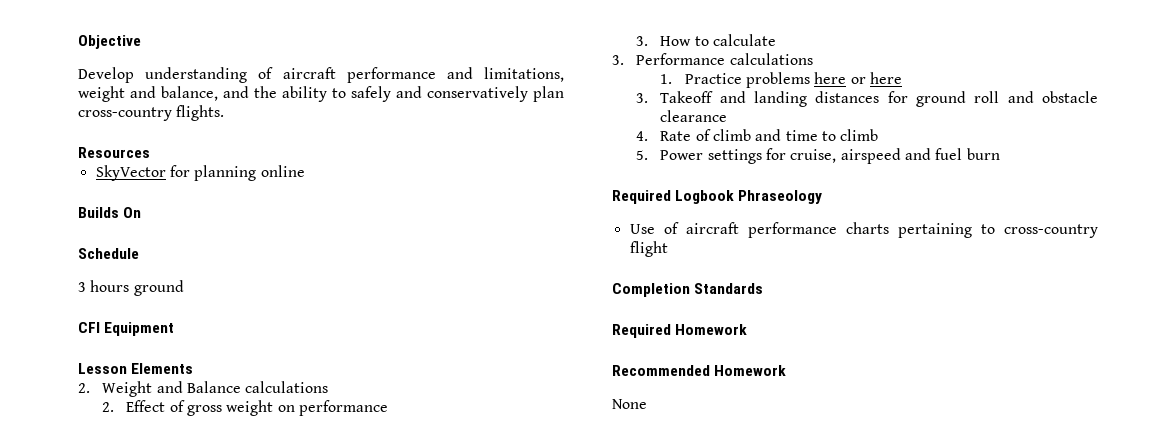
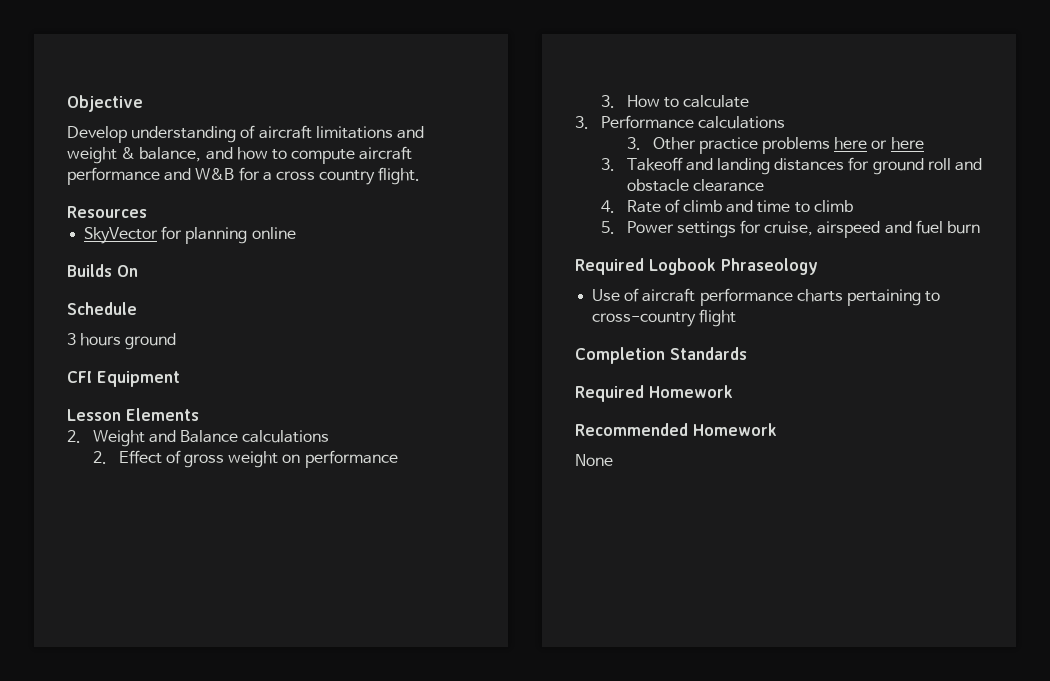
[346,67,565,83] [78,86,564,102] [78,105,225,121] performance and limitations, weight and balance, and the ability to safely and conservatively plan cross-country flights. -> [315,126,424,139] [67,146,413,164] [67,167,421,185] limitations and weight & balance, and how to compute aircraft performance and W&B for a cross country flight.
[660,73,742,84] 1. Practice -> [626,137,758,154] 3. Other practice

